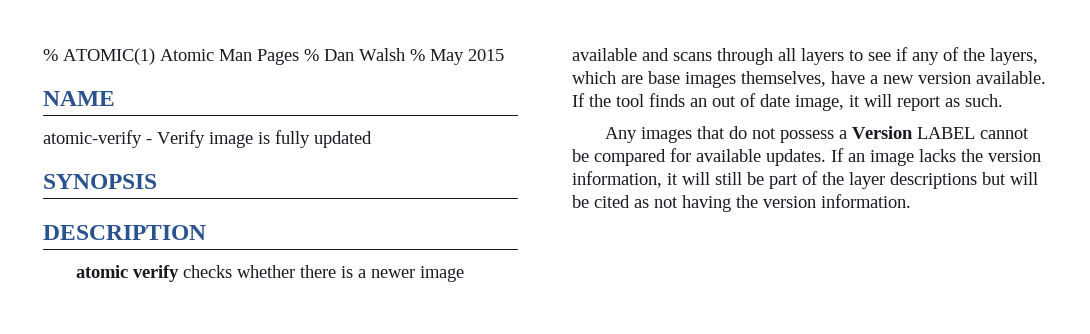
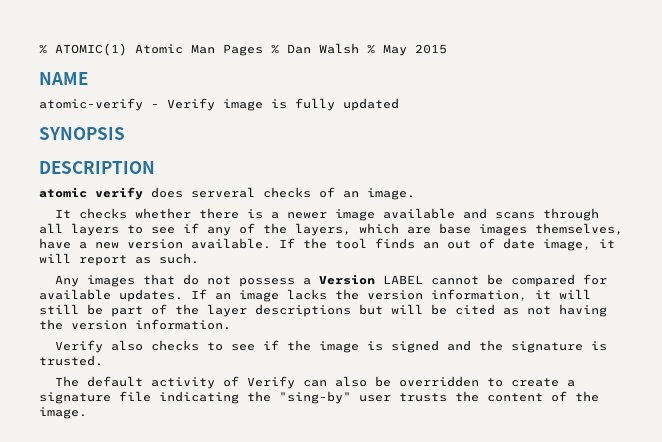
(180, 273) none -> [151,187,415,200] [55,209,72,218] does serveral checks of an image. // It
(911, 201) none -> [55,340,608,353] [39,355,103,366] [55,376,576,389] [39,391,599,404] [39,407,87,419] // Verify also checks to see if the image is signed and the signature is trusted. // The default activity of Verify can also be overridden to create a signature file indicating the "sing-by" user trusts the content of the image.

